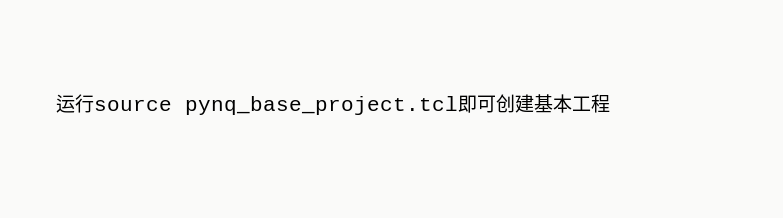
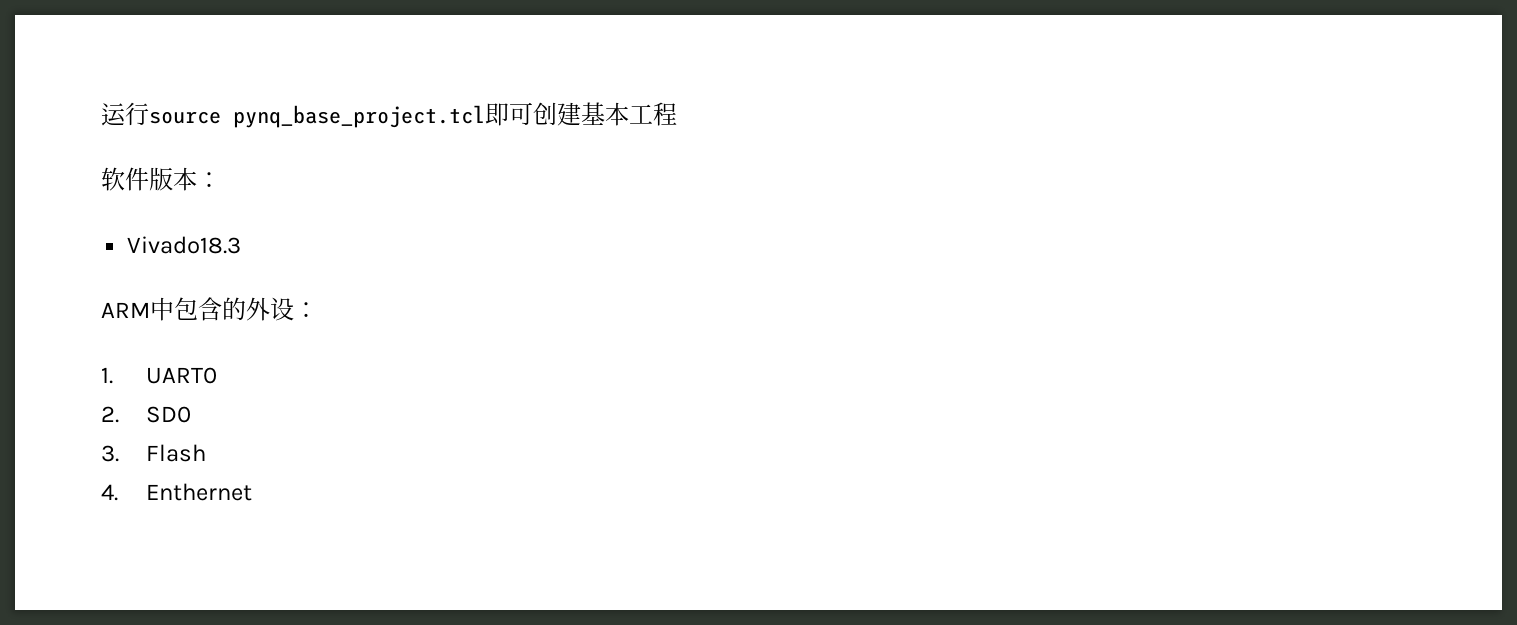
(610, 103) none -> [101,167,221,191] [127,236,242,254] [101,297,318,321] [101,367,217,384] [101,406,191,423] [101,444,206,462] [101,483,252,501] // 软件版本： // Vivado18.3 // ARM中包含的外设： // 1. UART0 // 2. SD0 // 3. Flash // 4. Enthernet

